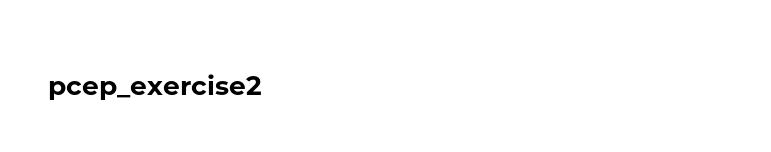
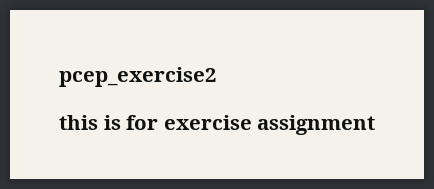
(262, 87) none -> [59,115,376,135] // this is for exercise assignment

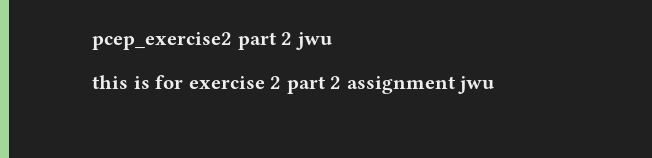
(216, 77) none -> [237,32,332,50] part 2 jwu
[257,115,376,135] assignment -> [270,76,495,94] 2 part 2 assignment jwu

